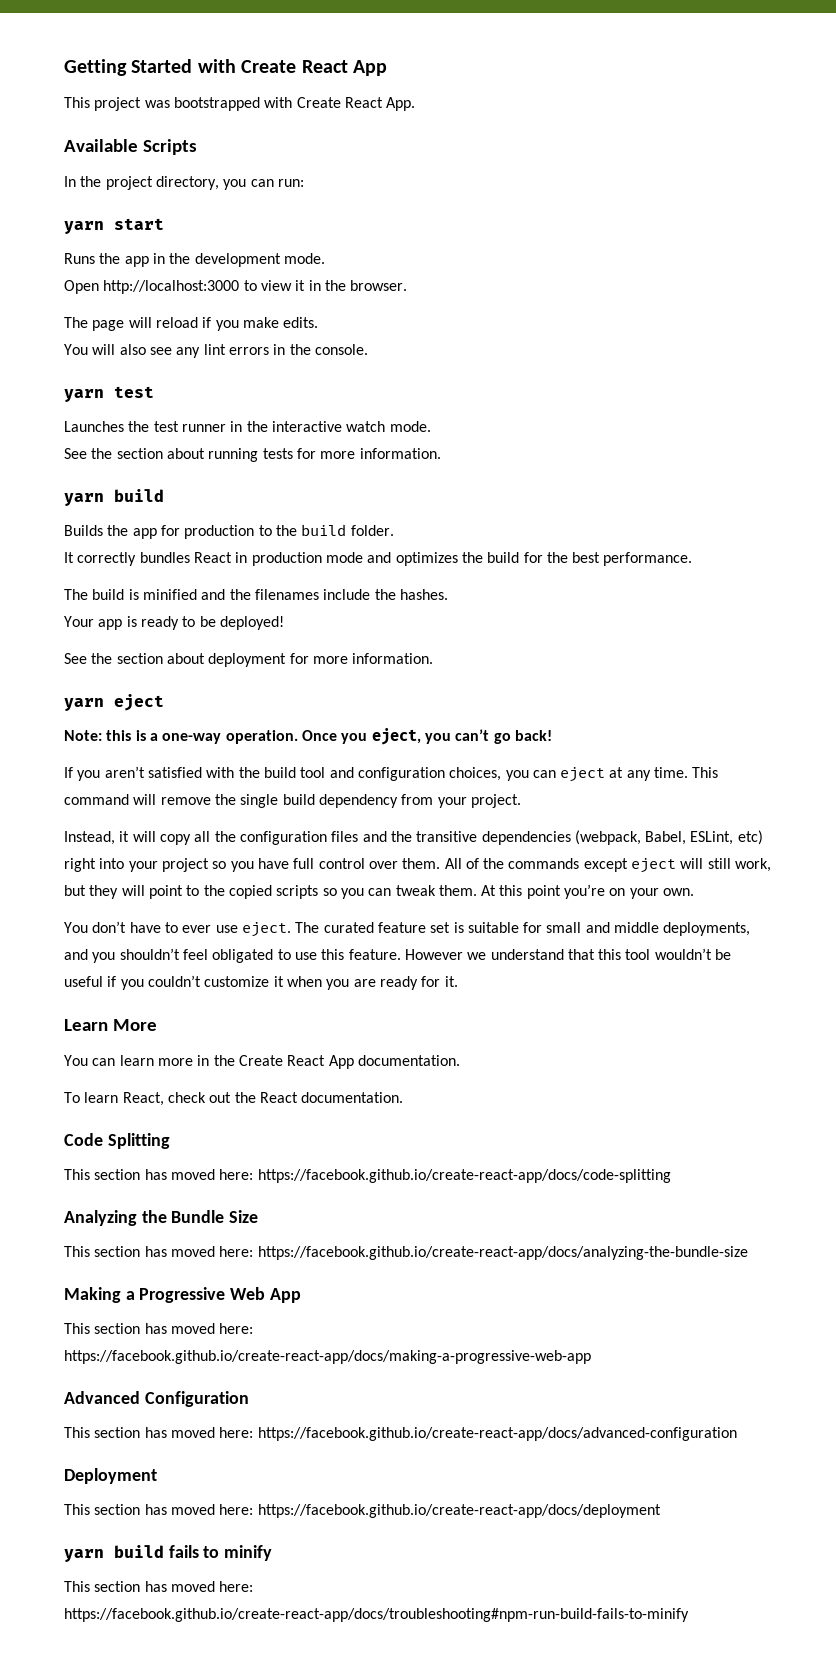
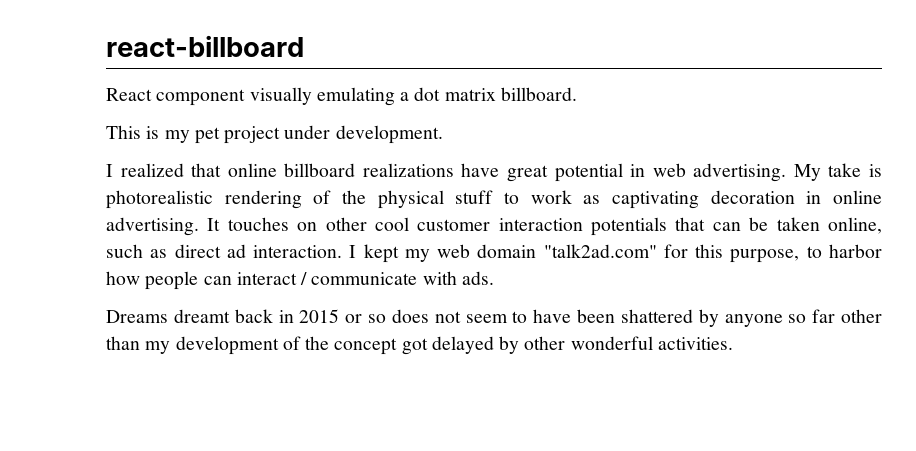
[64,59,387,76] [64,97,416,111] [64,139,197,155] [64,176,304,190] [64,218,164,234] [64,253,325,267] [64,280,408,294] [64,317,319,331] [64,344,368,358] [64,386,154,402] [64,421,431,432] [64,448,441,462] [64,489,164,506] [64,524,394,539] [64,552,693,566] [64,589,448,600] [64,616,284,630] [64,653,434,667] [64,694,164,711] [64,728,552,745] [64,766,719,782] [64,794,521,808] [64,830,763,845] [64,858,772,873] [64,884,695,899] [64,921,751,937] [64,948,732,963] [64,975,458,990] [64,1019,157,1031] [64,1055,460,1069] [64,1092,404,1106] [64,1133,170,1149] [64,1169,671,1183] [64,1210,259,1226] [64,1246,748,1260] [64,1287,301,1303] [64,1323,254,1334] [64,1350,591,1364] [64,1391,249,1407] [64,1427,737,1441] [64,1468,157,1484] [64,1504,661,1518] [64,1545,273,1562] [64,1581,254,1592] [64,1608,689,1622] Getting Started with Create React App // This project was bootstrapped with Create React App. // Available Scripts // In the project directory, you can run: // yarn start // Runs the app in the development mode. // Open http://localhost:3000 to view it in the browser. // The page will reload if you make edits. // You will also see any lint errors in the console. // yarn test // Launches the test runner in the interactive watch mode. // See the section about running tests for more information. // yarn build // Builds the app for production to the build folder. // It correctly bundles React in production mode and optimizes the build for the best performance. // The build is minified and the filenames include the hashes. // Your app is ready to be deployed! // See the section about deployment for more information. // yarn eject // Note: this is a one-way operation. Once you eject, you can’t go back! // If you aren’t satisfied with the build tool and configuration choices, you can eject at any time. This command will remove the single build dependency from your project. // Instead, it will copy all the configuration files and the transitive dependencies (webpack, Babel, ESLint, etc) right into your project so you have full control over them. All of the commands except eject will still work, but they will point to the copied scripts so you can tweak them. At this point you’re on your own. // You don’t have to ever use eject. The curated feature set is suitable for small and middle deployments, and you shouldn’t feel obligated to use this feature. However we understand that this tool wouldn’t be useful if you couldn’t customize it when you are ready for it. // Learn More // You can learn more in the Create React App documentation. // To learn React, check out the React documentation. // Code Splitting // This section has moved here: https://facebook.github.io/create-react-app/docs/code-splitting // Analyzing the Bundle Size // This section has moved here: https://facebook.github.io/create-react-app/docs/analyzing-the-bundle-size // Making a Progressive Web App // This section has moved here: https://facebook.github.io/create-react-app/docs/making-a-progressive-web-app // Advanced Configuration // This section has moved here: https://facebook.github.io/create-react-app/docs/advanced-configuration // Deployment // This section has moved here: https://facebook.github.io/create-react-app/docs/deployment // yarn build fails to minify // This section has moved here: https://facebook.github.io/create-react-app/docs/troubleshooting#npm-run-build-fails-to-minify -> [106,35,304,57] [106,87,577,106] [106,125,443,144] [106,163,882,182] [106,190,882,209] [106,217,882,236] [106,244,882,263] [106,271,494,290] [106,309,883,327] [106,336,733,355] react-billboard // React component visually emulating a dot matrix billboard. // This is my pet project under development. // I realized that online billboard realizations have great potential in web advertising. My take is photorealistic rendering of the physical stuff to work as captivating decoration in online advertising. It touches on other cool customer interaction potentials that can be taken online, such as direct ad interaction. I kept my web domain "talk2ad.com" for this purpose, to harbor how people can interact / communicate with ads. // Dreams dreamt back in 2015 or so does not seem to have been shattered by anyone so far other than my development of the concept got delayed by other wonderful activities.

